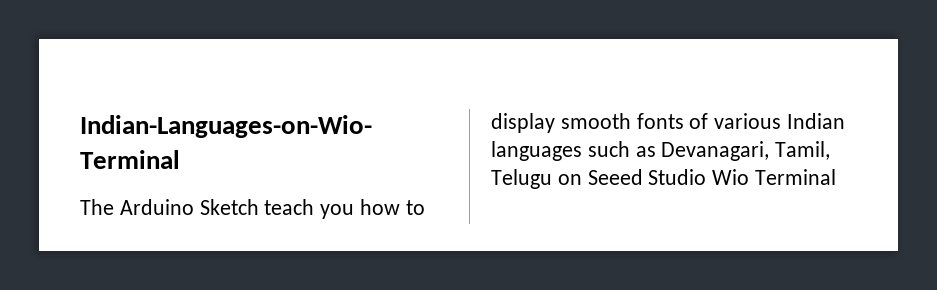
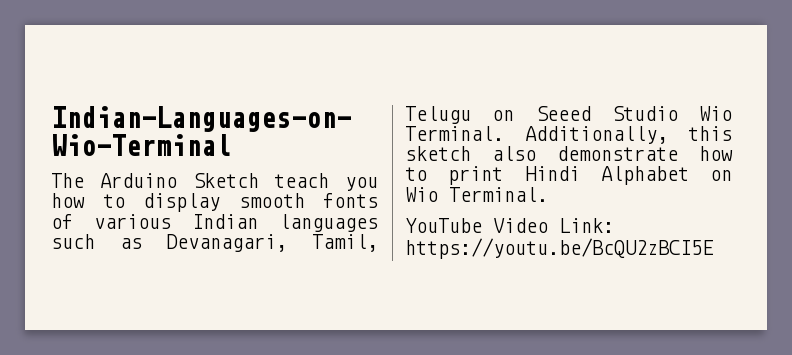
[755,169,837,185] Terminal -> [405,126,732,144] [405,146,733,161] [405,166,732,185] [405,187,548,202] [405,218,614,233] [405,238,713,259] Terminal. Additionally, this sketch also demonstrate how to print Hindi Alphabet on Wio Terminal. // YouTube Video Link: https://youtu.be/BcQU2zBCI5E

